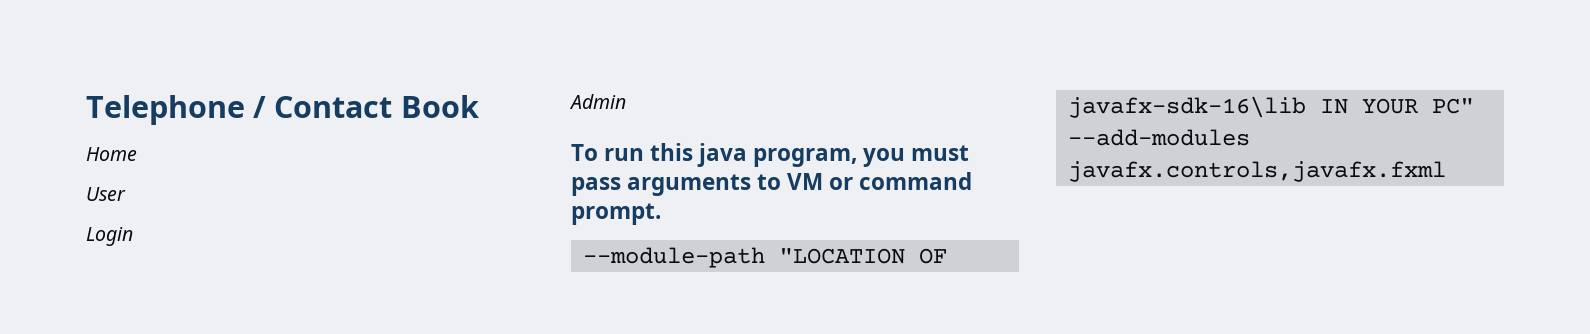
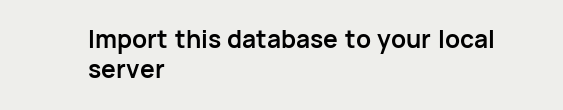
[86,95,479,125] [86,147,137,161] [86,187,126,201] [86,227,133,246] [569,94,626,109] [571,143,970,167] [571,172,973,196] [571,203,661,225] [582,247,947,268] [1067,96,1474,118] [1067,129,1250,146] [1067,161,1446,182] Telephone / Contact Book // Home // User // Login // Admin // To run this java program, you must pass arguments to VM or command prompt. // --module-path "LOCATION OF javafx-sdk-16\lib IN YOUR PC" --add-modules javafx.controls,javafx.fxml -> [88,30,496,54] [88,63,165,78] Import this database to your local server

